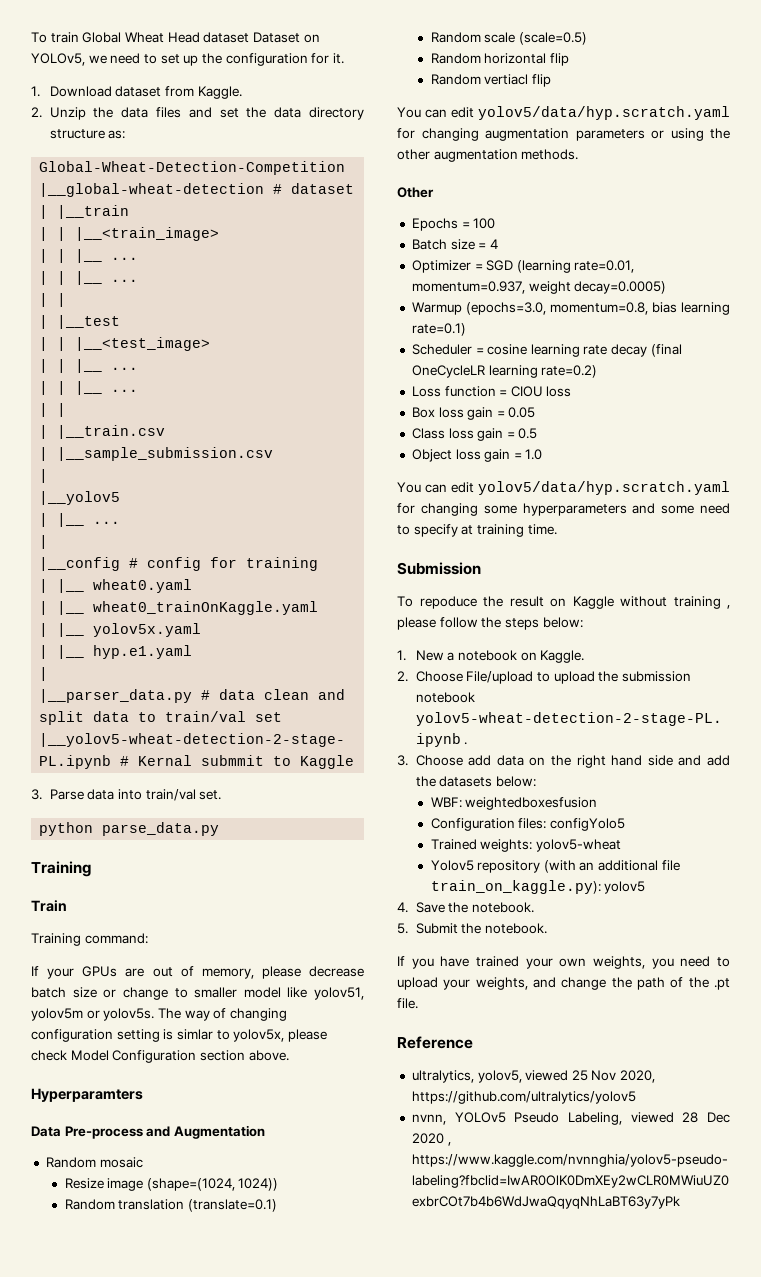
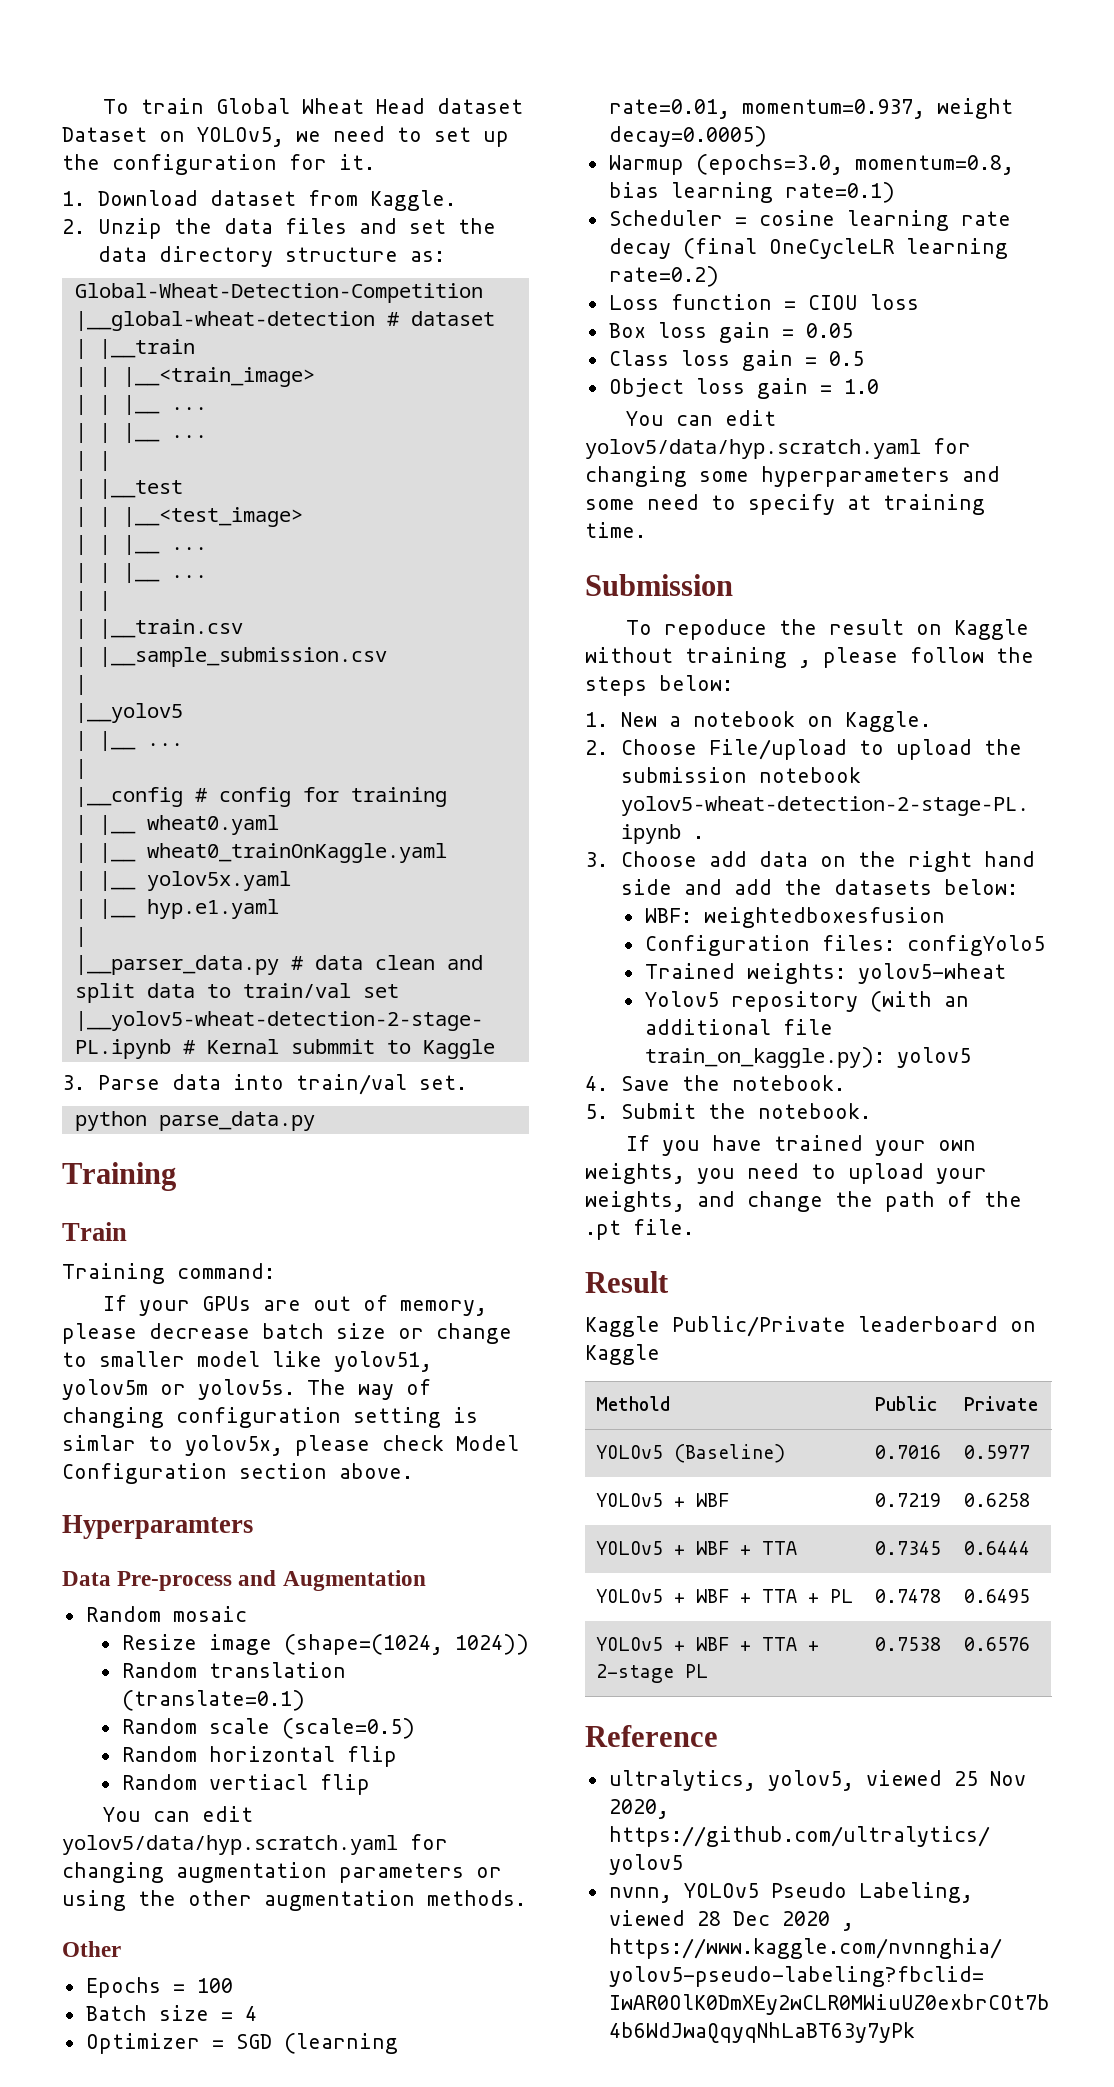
(418, 1003) none -> [585,1271,669,1293] [585,1316,1036,1337] [585,1344,660,1365] [596,1396,671,1411] [875,1396,939,1411] [964,1396,1039,1411] [596,1444,786,1463] [875,1445,942,1459] [964,1445,1031,1459] [596,1493,730,1507] [875,1493,942,1507] [964,1493,1031,1507] [596,1541,798,1555] [875,1541,942,1555] [964,1541,1031,1555] [596,1589,854,1603] [875,1589,942,1603] [964,1589,1031,1603] [596,1637,820,1651] [596,1664,709,1683] [875,1637,942,1651] [964,1637,1031,1651] // Result // Kaggle Public/Private leaderboard on Kaggle // Methold | Public | Private // YOLOv5 (Baseline) | 0.7016 | 0.5977 // YOLOv5 + WBF | 0.7219 | 0.6258 // YOLOv5 + WBF + TTA | 0.7345 | 0.6444 // YOLOv5 + WBF + TTA + PL | 0.7478 | 0.6495 // YOLOv5 + WBF + TTA + 2-stage PL | 0.7538 | 0.6576

